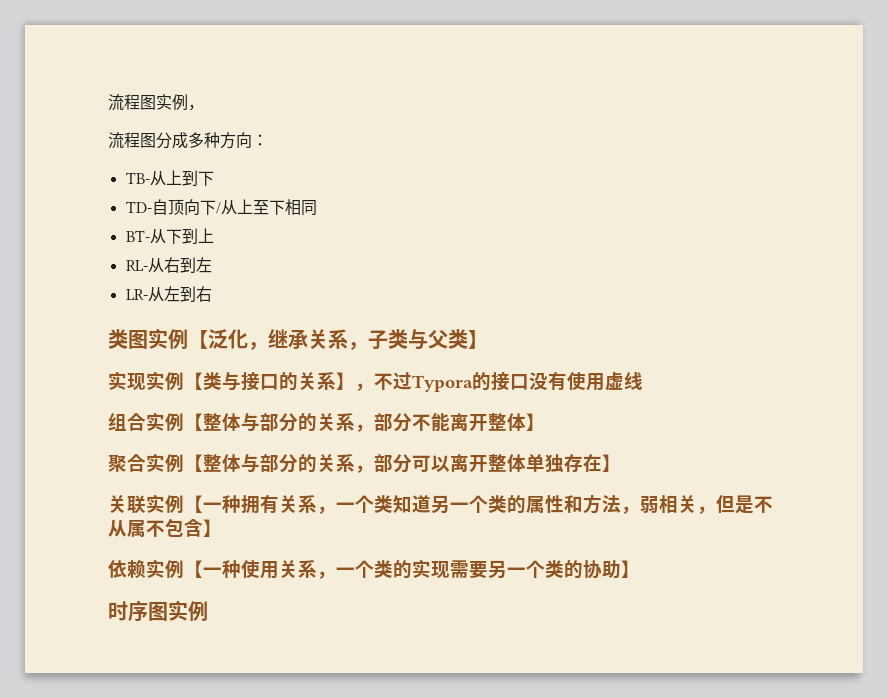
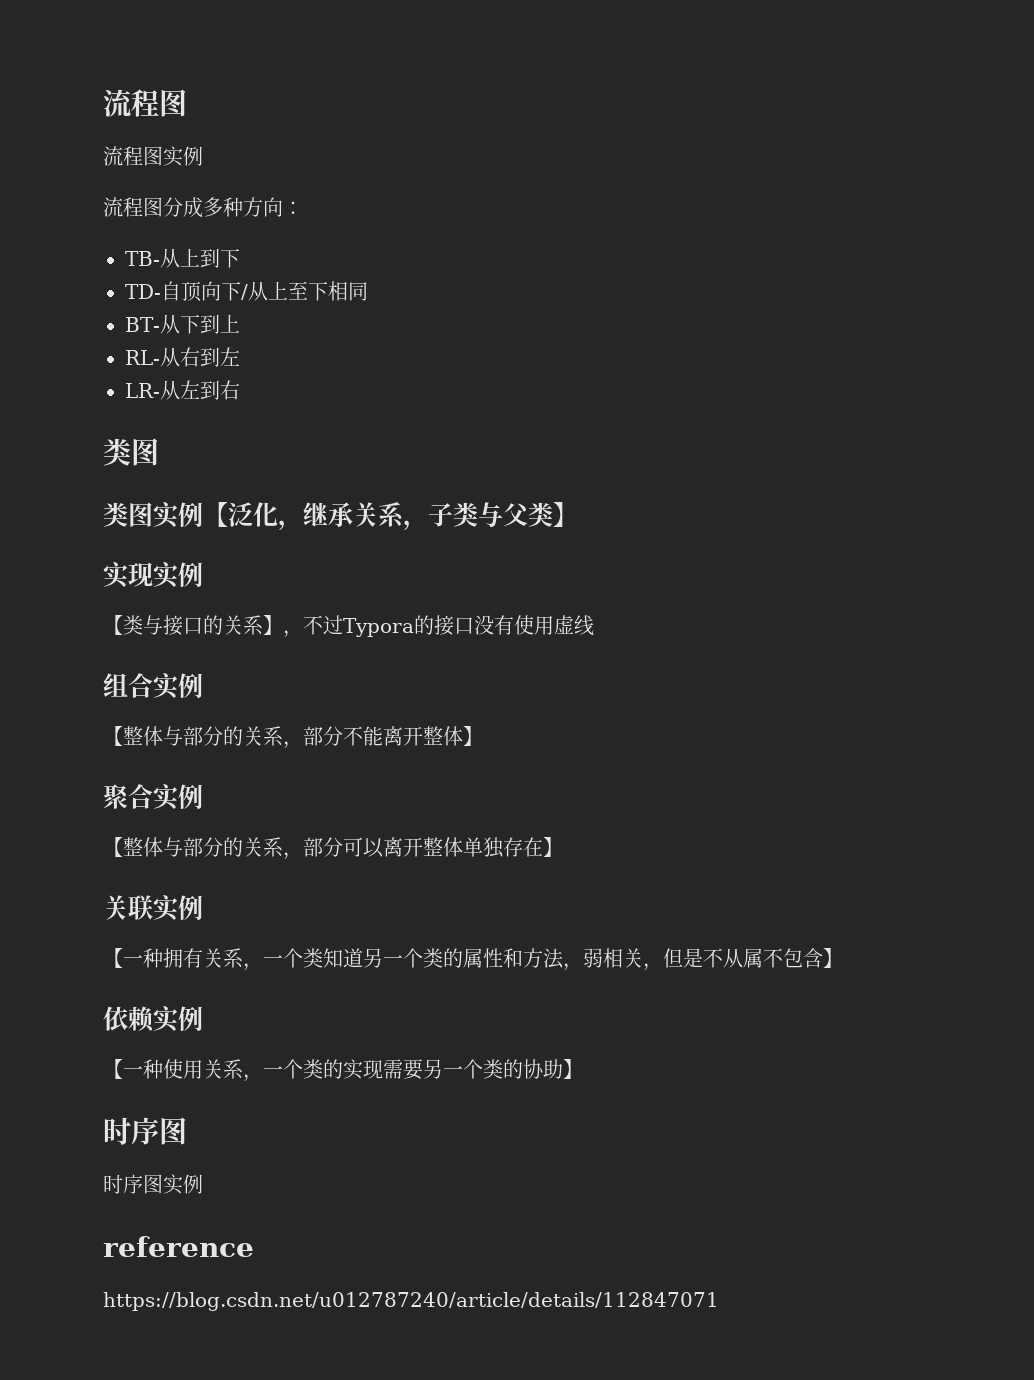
[108,94,204,111] 流程图实例， -> [103,89,187,117] [103,146,203,167] 流程图 // 流程图实例
(148, 339) none -> [103,502,153,527] // 类图
(184, 381) none -> (203, 574) //
(184, 422) none -> (203, 685) //
(184, 463) none -> (203, 796) //
(184, 504) none -> (203, 907) //
(184, 569) none -> (203, 1018) //
[168,600,208,621] 实例 -> [103,1174,203,1195] [103,1236,254,1257] [103,1292,719,1311] // 时序图实例 // reference // https://blog.csdn.net/u012787240/article/details/112847071

